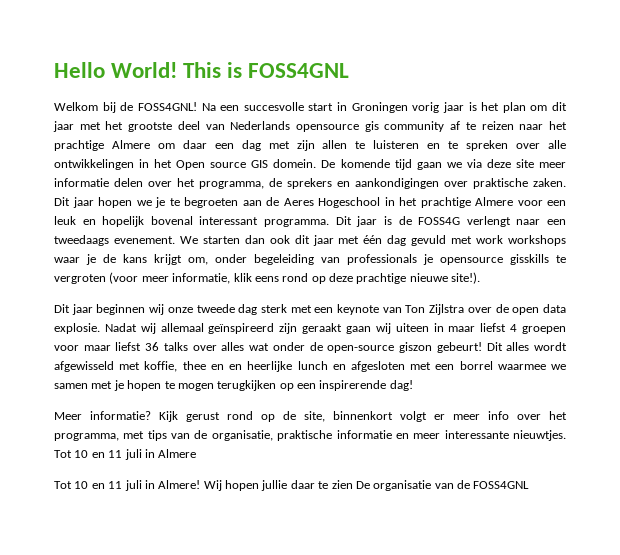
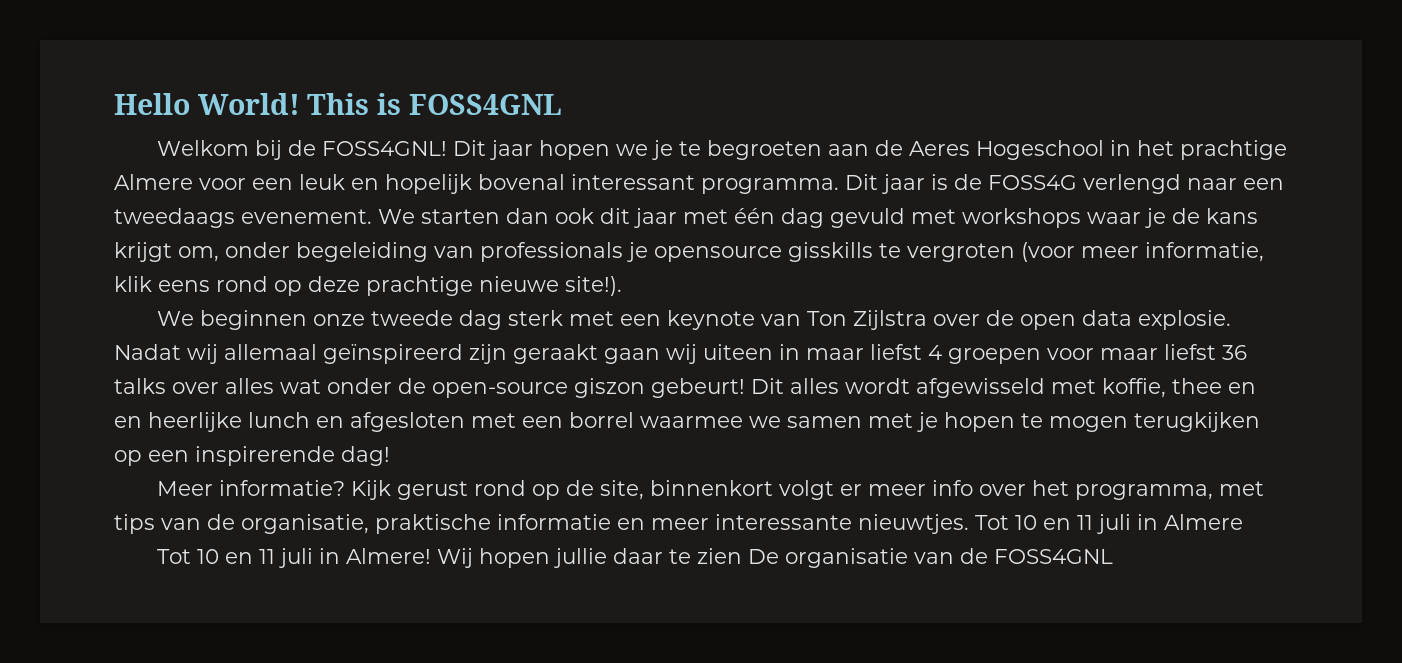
[201,102,567,113] [53,121,567,132] [54,140,566,151] [54,159,566,170] [54,178,566,189] Na een succesvolle start in Groningen vorig jaar is het plan om dit jaar met het grootste deel van Nederlands opensource gis community af te reizen naar het prachtige Almere om daar een dag met zijn allen te luisteren en te spreken over alle ontwikkelingen in het Open source GIS domein. De komende tijd gaan we via deze site meer informatie delen over het programma, de sprekers en aankondigingen over praktische zaken. -> (448, 148) none
[466,216,511,227] verlengt -> [1083,174,1181,194] verlengd
[476,235,504,244] work -> (956, 216) none
[54,304,165,315] Dit jaar beginnen wij -> [157,310,308,330] We beginnen

